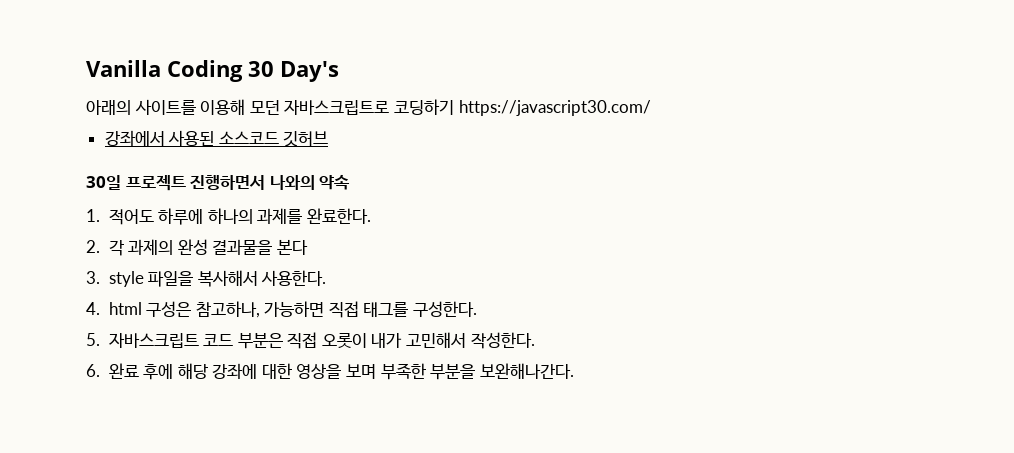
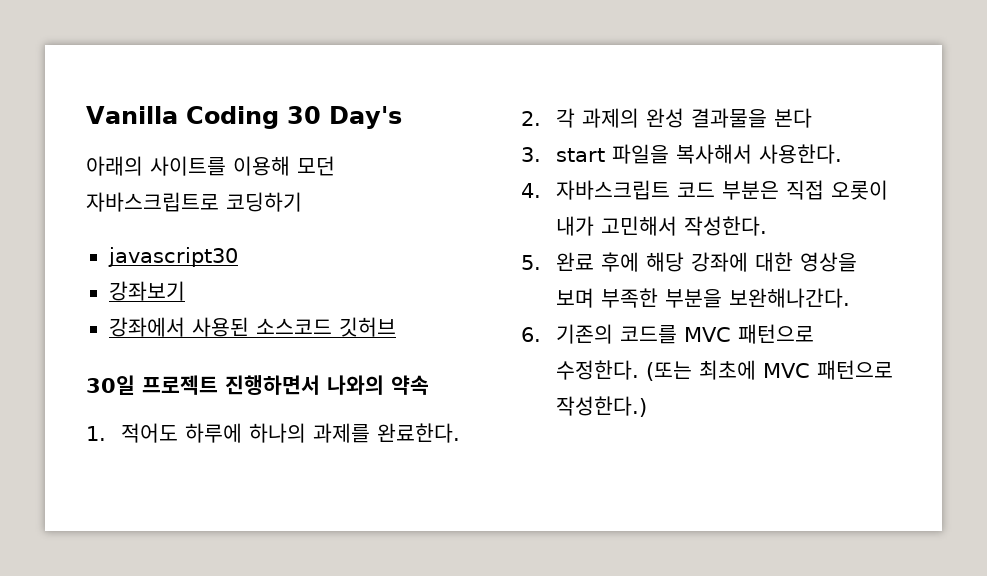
[458,100,651,116] https://javascript30.com/ -> [107,247,238,267] [108,281,185,301] // javascript30 // 강좌보기
[108,271,144,287] style -> [555,148,605,162] start
[108,301,478,318] [86,333,100,346] html 구성은 참고하나, 가능하면 직접 태그를 구성한다. // 5. -> (541, 190) none
[86,364,100,377] 6. -> [521,255,541,270] 5.
(574, 371) none -> [521,324,814,344] [555,360,893,381] [555,396,647,417] // 6. 기존의 코드를 MVC 패턴으로 수정한다. (또는 최초에 MVC 패턴으로 작성한다.)

